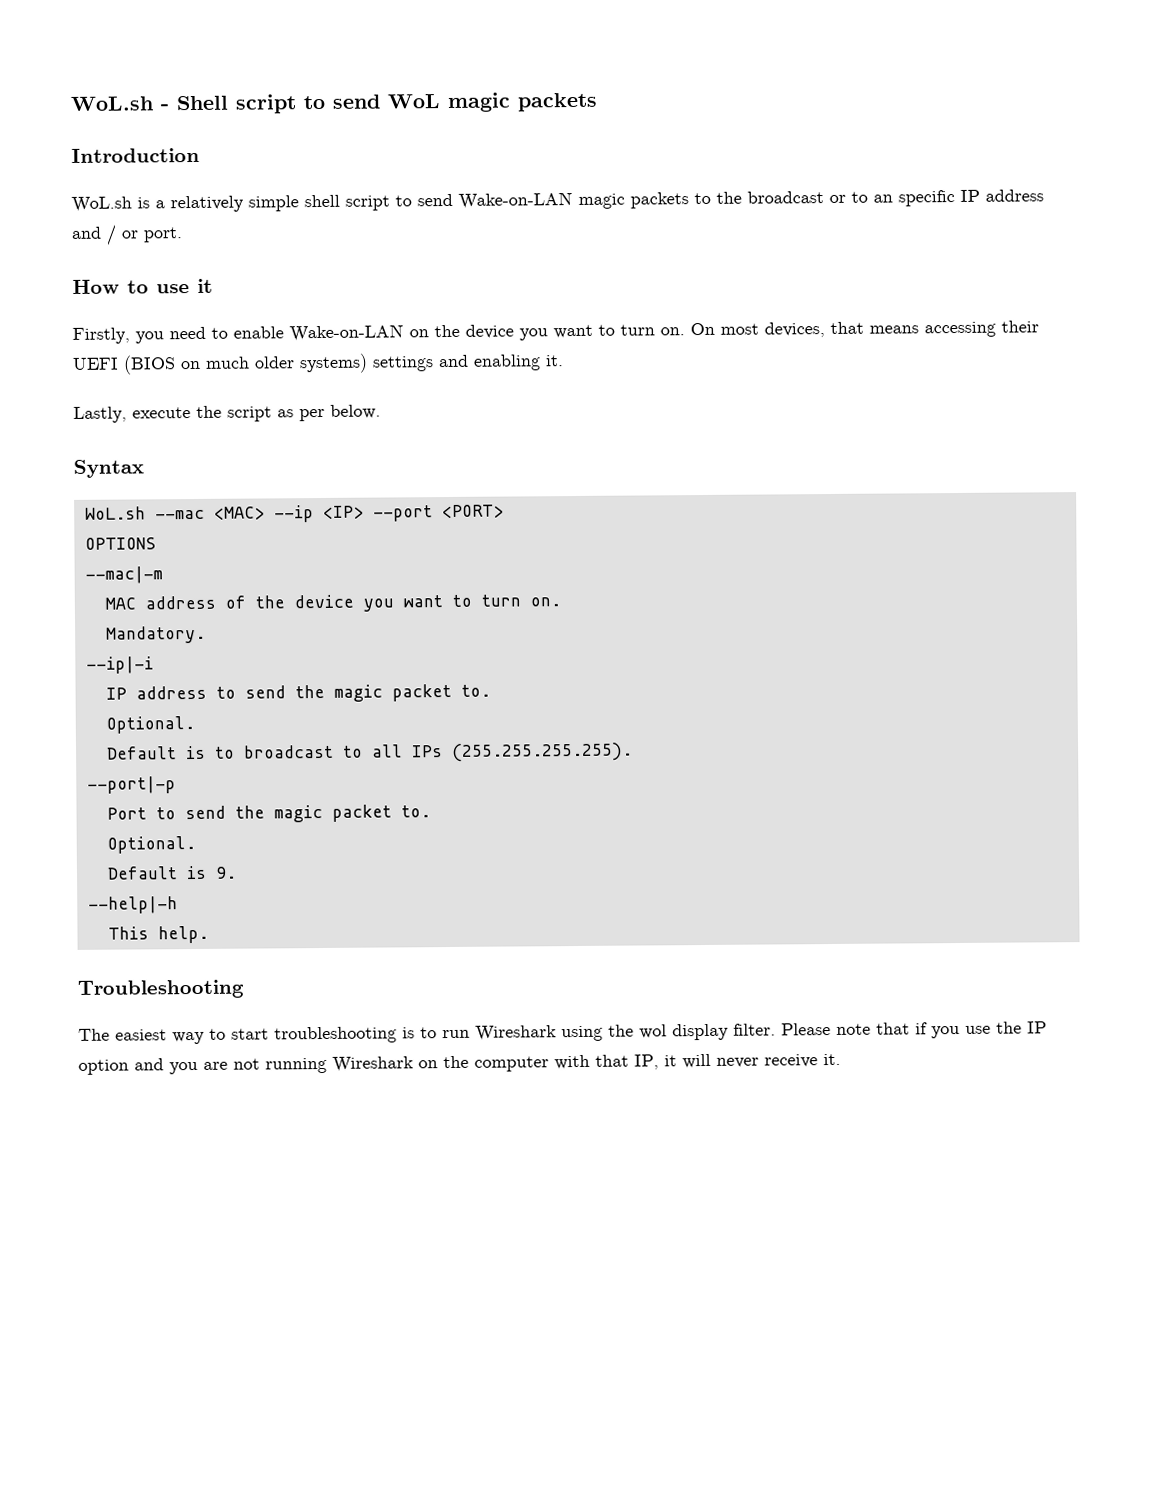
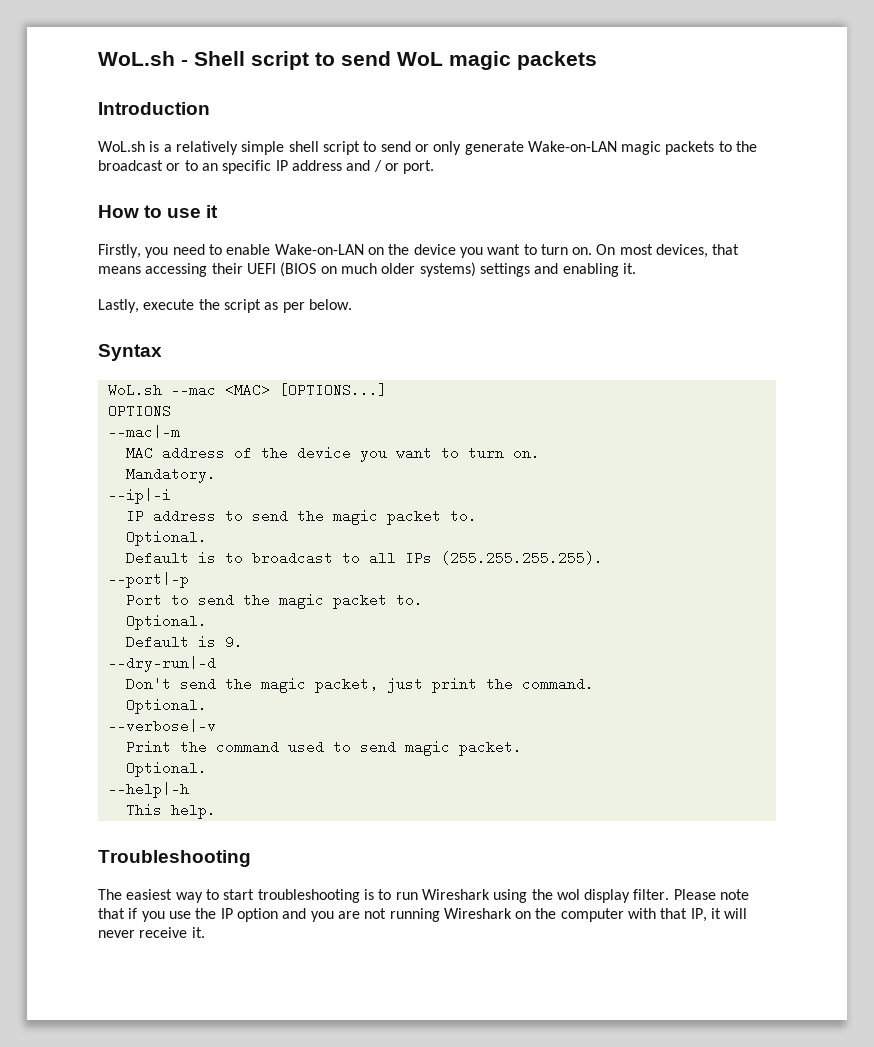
(453, 200) none -> [414,141,524,155] or only generate
[273,504,504,523] --ip <IP> --port <PORT> -> [278,383,387,397] [OPTIONS...]
(237, 872) none -> [107,656,216,672] [125,677,594,693] [125,698,207,714] [107,719,216,733] [125,740,522,756] [125,761,207,777] // --dry-run|-d // Don't send the magic packet, just print the command. // Optional. // --verbose|-v // Print the command used to send magic packet. // Optional.

